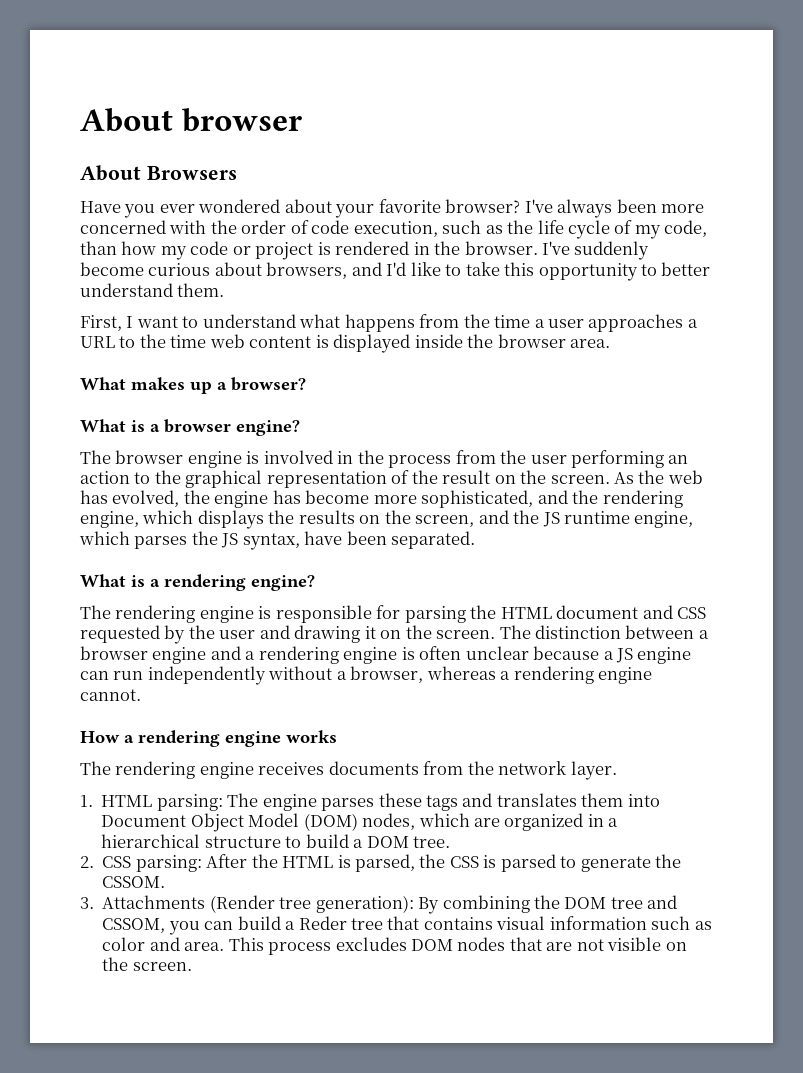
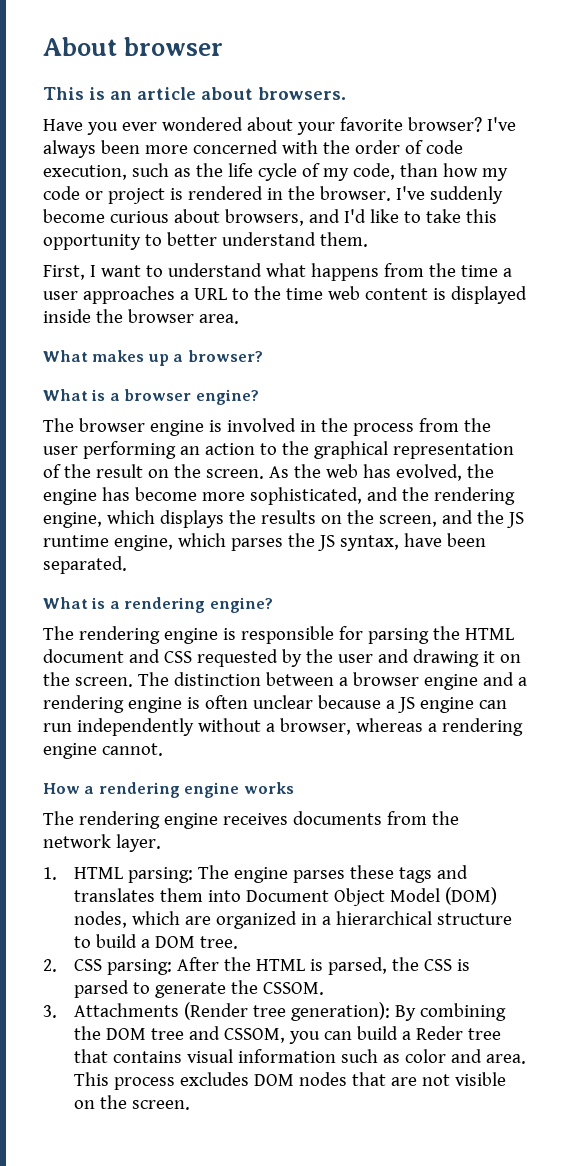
[80,165,237,181] About Browsers -> [43,87,346,100] This is an article about browsers.

